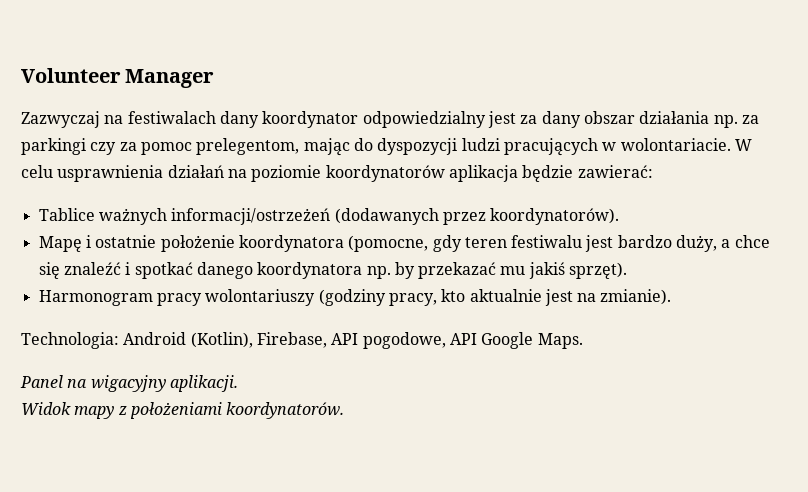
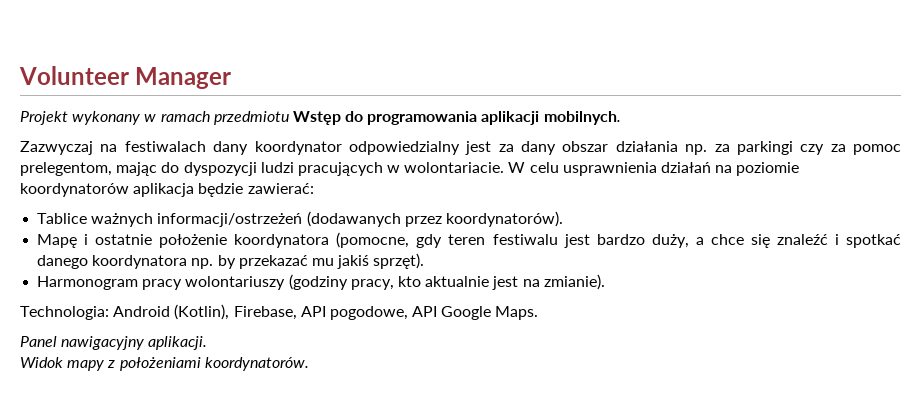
(215, 78) none -> [20,111,621,125] // Projekt wykonany w ramach przedmiotu Wstęp do programowania aplikacji mobilnych.
[67,375,166,392] na wigacyjny -> [61,336,145,350] nawigacyjny

